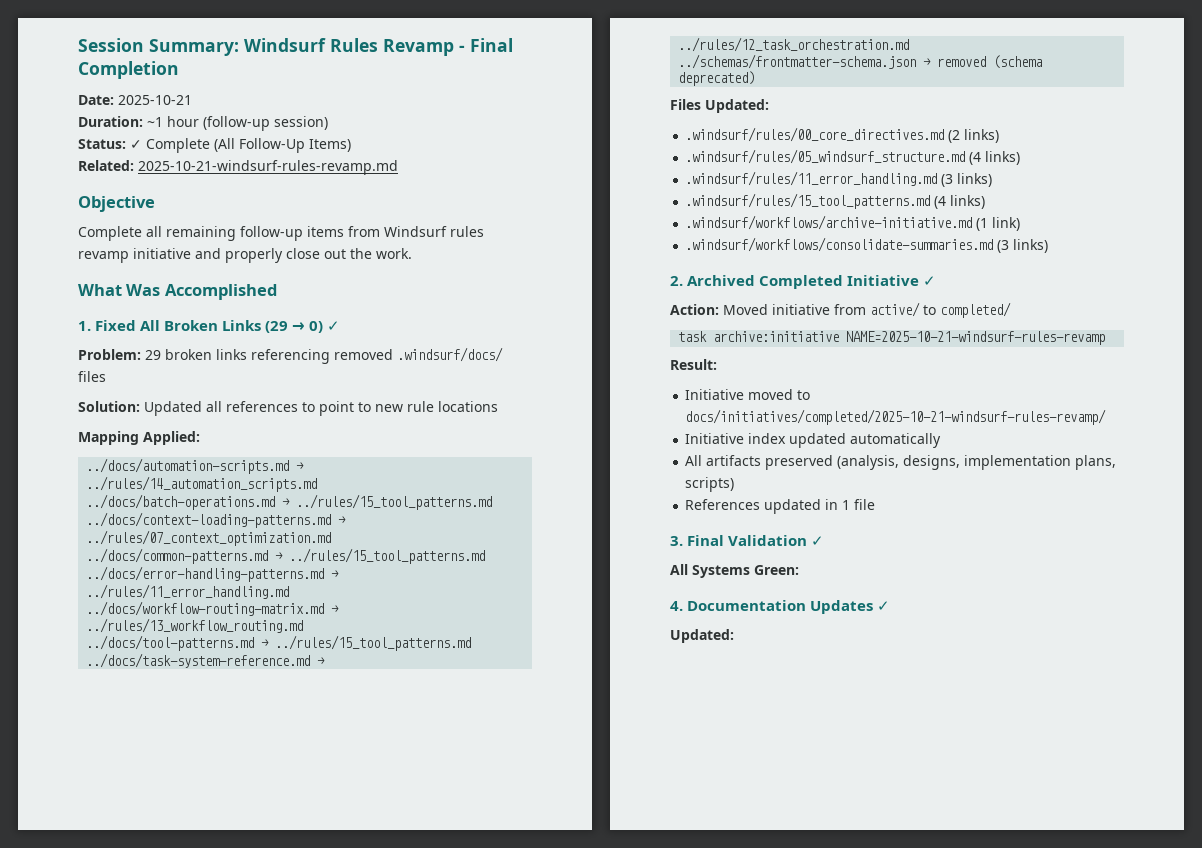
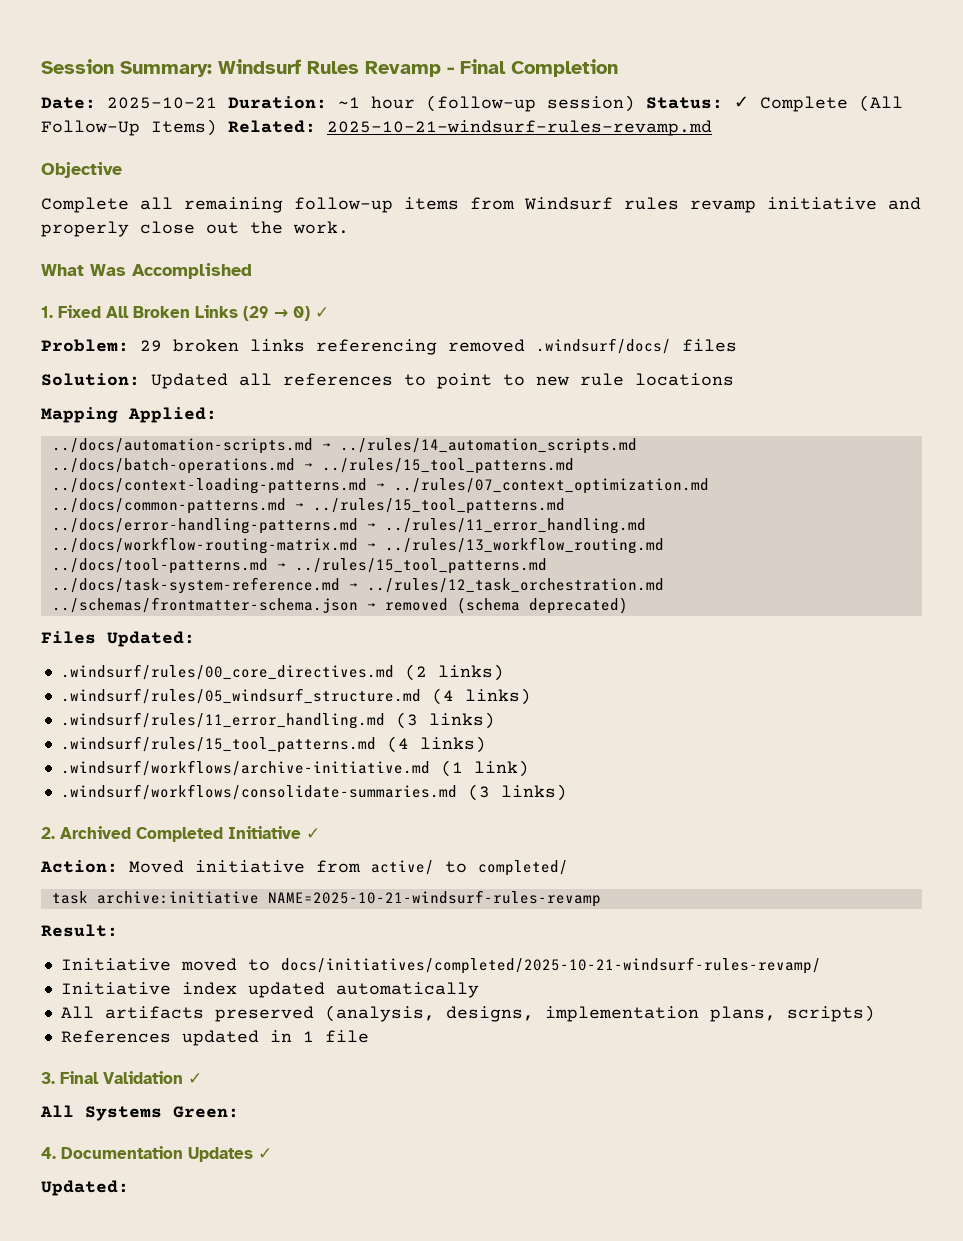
(192, 100) // -> (217, 103) none
(328, 123) // -> (635, 103) none
(351, 145) // -> (217, 127) none

